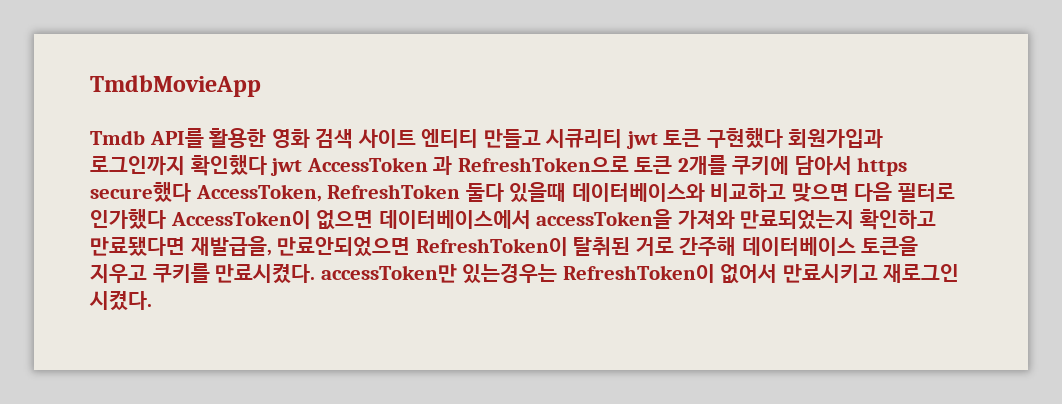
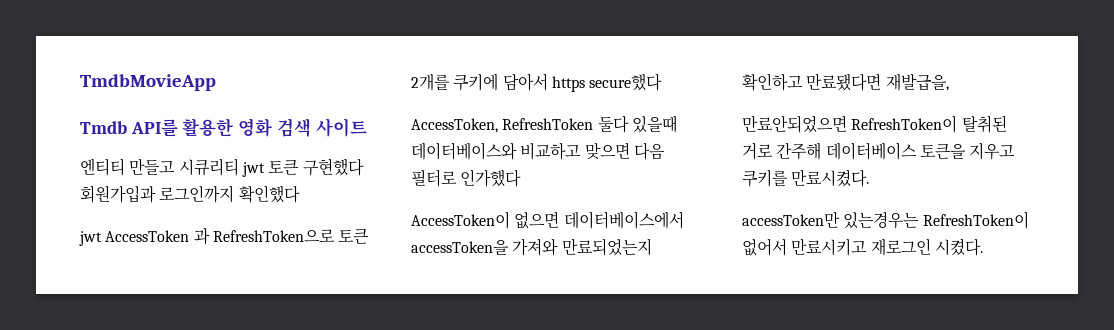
(416, 138) none -> (367, 127) //
(267, 165) none -> (300, 194) //
(191, 192) none -> (663, 82) //
(166, 219) none -> (522, 178) //
(272, 246) none -> (949, 82) //
(316, 273) none -> (870, 178) //

